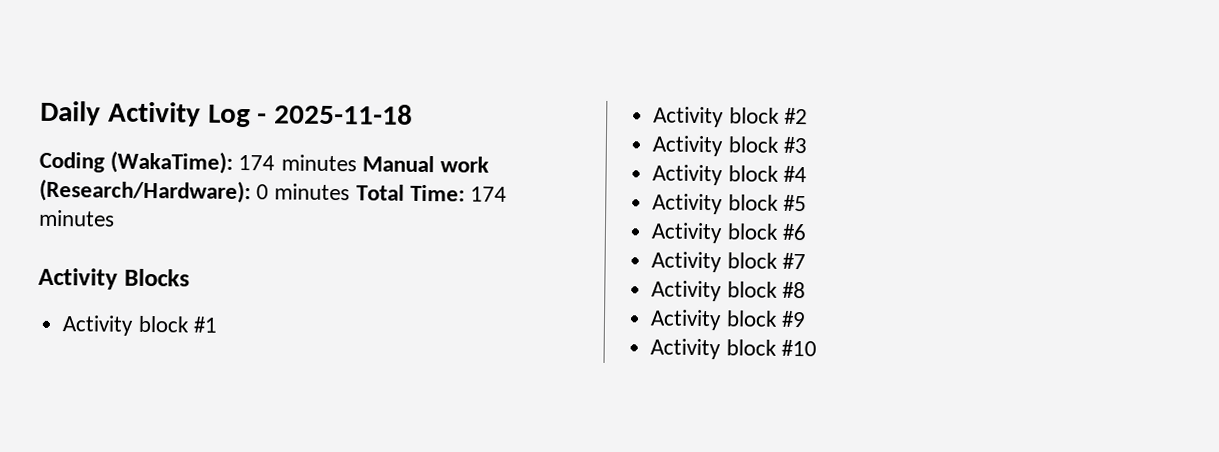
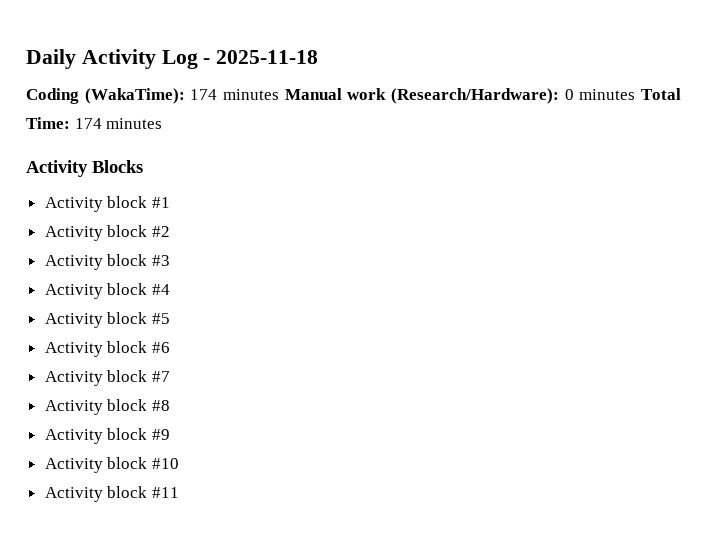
(817, 348) none -> [44,486,179,502] // Activity block #11

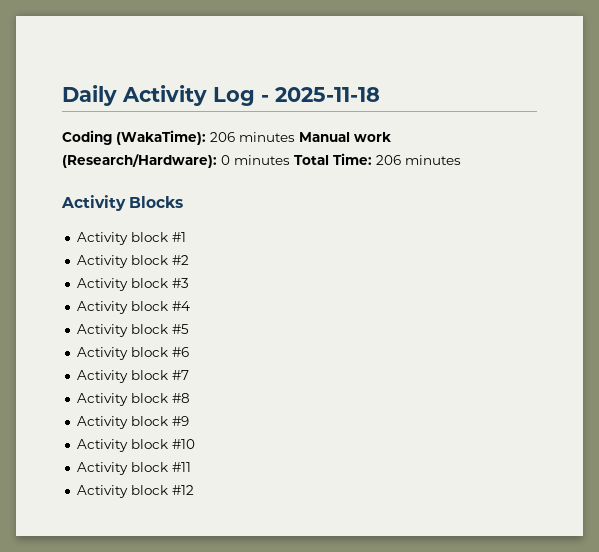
[190,89,218,100] 174 -> [210,132,235,142] 206
[74,118,102,129] 174 -> [376,155,401,165] 206
(179, 492) none -> [76,485,194,498] // Activity block #12

